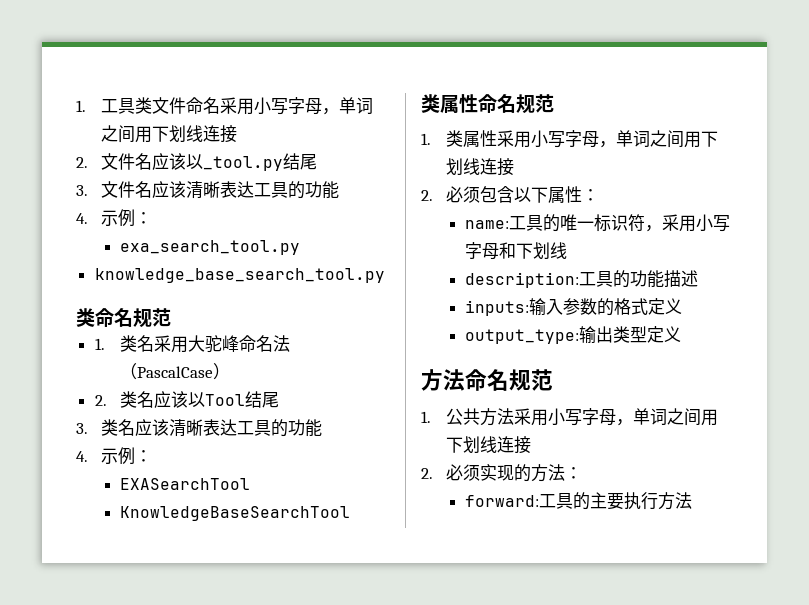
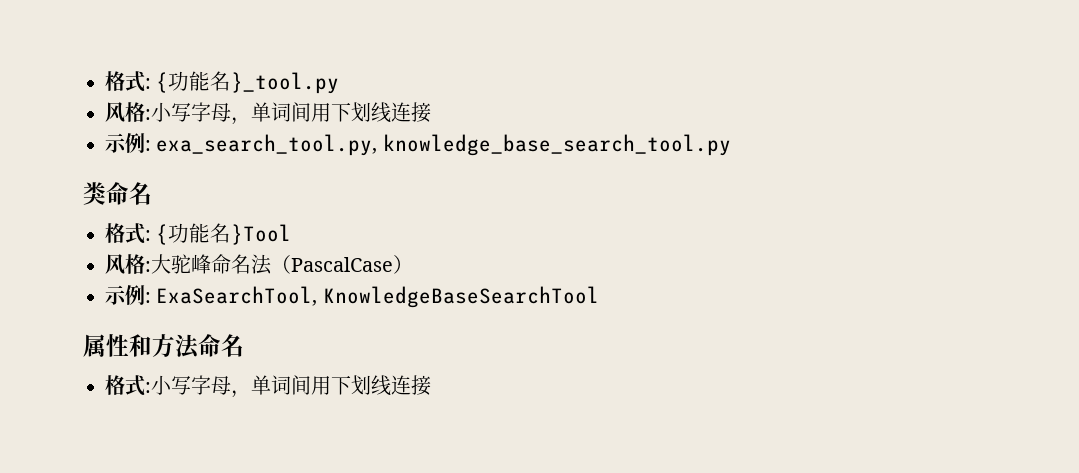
[76,97,374,115] [101,125,238,143] [76,153,318,171] [76,181,340,199] [76,209,153,227] [120,240,301,255] 1.工具类文件命名采用小写字母，单词之间用下划线连接 // 2.文件名应该以_tool.py结尾 // 3.文件名应该清晰表达工具的功能 // 4.示例： // exa_search_tool.py // -> [105,71,340,94] [105,102,431,125] [105,132,378,156] 格式: {功能名}_tool.py // 风格:小写字母，单词间用下划线连接 // 示例: exa_search_tool.py,
[133,308,171,328] [94,335,189,353] 规范 // 1.类名采用 -> [105,223,292,245] [105,254,151,274] // 格式: {功能名}Tool // 风格:
[94,391,280,408] [76,419,323,437] [76,447,153,465] [120,478,251,490] 2.类名应该以Tool结尾 // 3.类名应该清晰表达工具的功能 // 4.示例： // EXASearchTool // -> [105,284,318,306] 示例: ExaSearchTool,
[421,94,554,114] [421,130,719,148] [446,158,515,176] [421,186,600,203] [465,214,731,232] [465,242,568,260] [465,270,699,288] [465,298,683,316] [465,326,682,344] [421,369,553,391] [421,408,719,426] [446,436,532,454] [421,464,583,482] [465,492,693,510] 类属性命名规范 // 1.类属性采用小写字母，单词之间用下划线连接 // 2.必须包含以下属性： // name:工具的唯一标识符，采用小写字母和下划线 // description:工具的功能描述 // inputs:输入参数的格式定义 // output_type:输出类型定义 // 方法命名规范 // 1.公共方法采用小写字母，单词之间用下划线连接 // 2.必须实现的方法： // forward:工具的主要执行方法 -> [83,334,244,359] [105,375,431,398] 属性和方法命名 // 格式:小写字母，单词间用下划线连接

